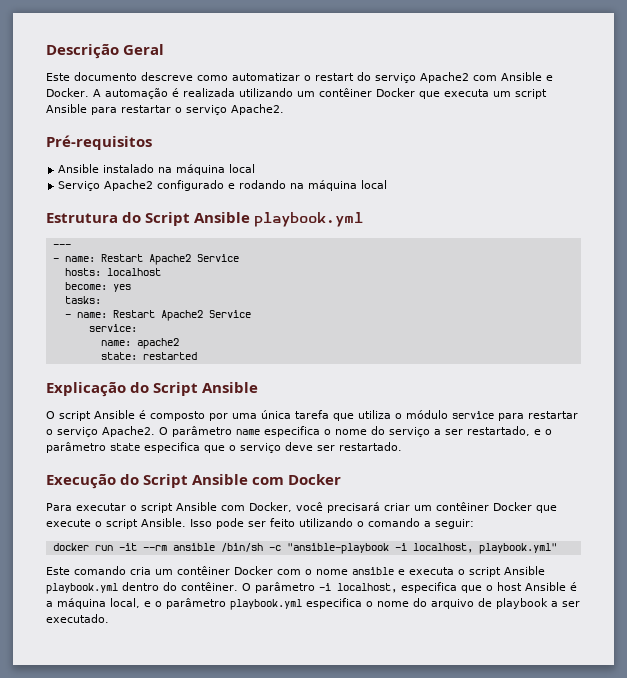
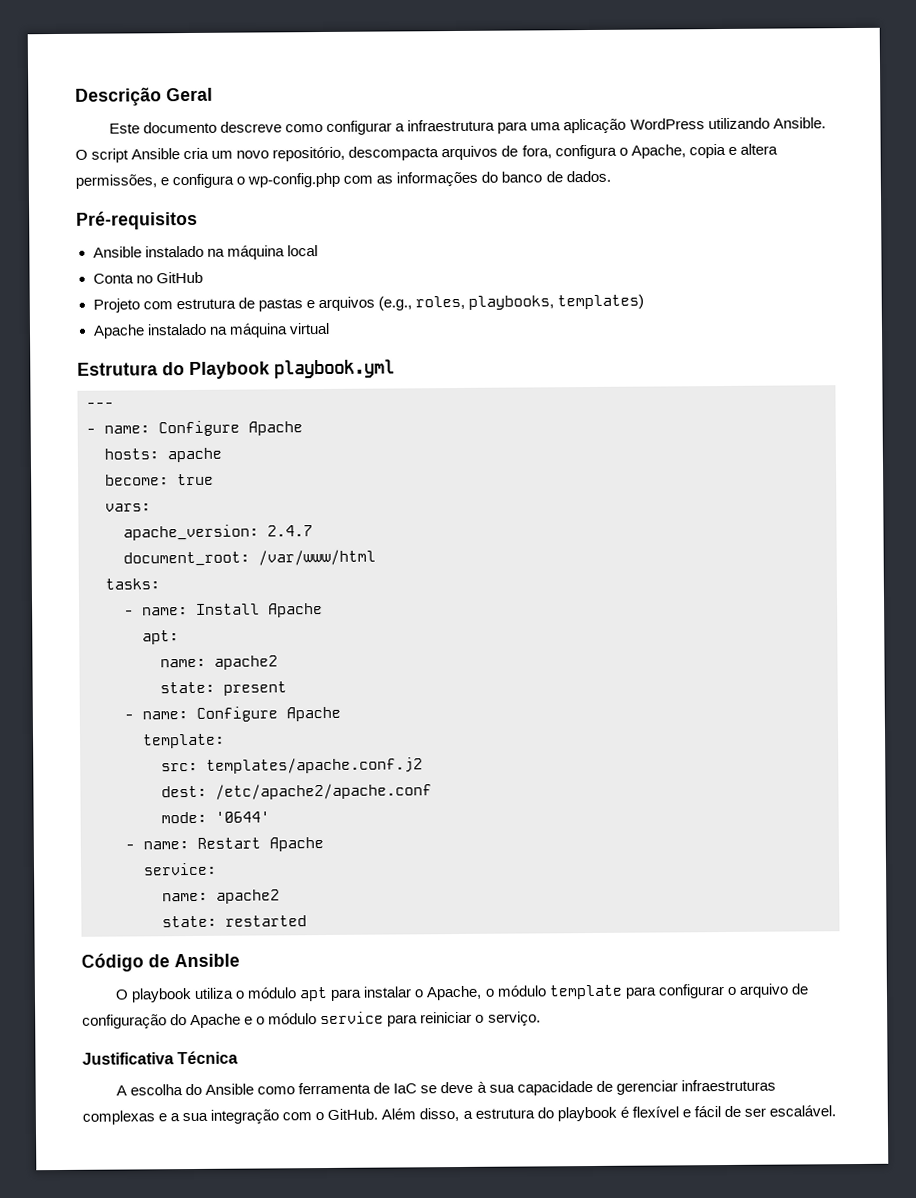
[232,72,553,83] [46,88,547,99] [46,104,284,115] automatizar o restart do serviço Apache2 com Ansible e Docker. A automação é realizada utilizando um contêiner Docker que executa um script Ansible para restartar o serviço Apache2. -> [326,117,826,135] [75,143,778,163] [75,170,611,189] configurar a infraestrutura para uma aplicação WordPress utilizando Ansible. O script Ansible cria um novo repositório, descompacta arquivos de fora, configura o Apache, copia e altera permissões, e configura o wp-config.php com as informações do banco de dados.
[58,180,388,191] Serviço Apache2 configurado e rodando na máquina local -> [92,271,203,284] [92,294,645,313] [92,322,330,339] Conta no GitHub // Projeto com estrutura de pastas e arquivos (e.g., roles, playbooks, templates) // Apache instalado na máquina virtual
[145,212,251,226] Script Ansible -> [189,361,270,380] Playbook
[100,254,239,265] Restart Apache2 Service -> [158,420,303,437] Configure Apache
[106,268,161,276] localhost -> [167,447,222,463] apache
[112,284,131,292] [64,296,101,304] [64,310,251,321] yes // tasks: // - name: Restart Apache2 Service -> [177,473,214,486] [105,503,151,512] [123,524,313,541] [123,549,376,567] [105,578,160,590] [124,603,323,618] [142,630,179,645] [160,655,278,670] [160,681,287,696] [124,706,341,722] [143,733,225,749] [161,757,423,774] [161,783,432,800] [161,811,270,824] [125,837,324,852] true // vars: // apache_version: 2.4.7 // document_root: /var/www/html // tasks: // - name: Install Apache // apt: // name: apache2 // state: present // - name: Configure Apache // template: // src: templates/apache.conf.j2 // dest: /etc/apache2/apache.conf // mode: '0644' // - name: Restart Apache
[46,382,199,397] Explicação do Script -> [81,953,170,972] Código de
[59,410,578,421] [46,426,552,437] [46,442,402,453] [46,474,342,489] [46,502,557,513] [46,518,474,529] [52,543,557,554] [46,566,545,577] [46,582,577,594] [46,598,580,610] [46,614,109,623] script Ansible é composto por uma única tarefa que utiliza o módulo service para restartar o serviço Apache2. O parâmetro name especifica o nome do serviço a ser restartado, e o parâmetro state especifica que o serviço deve ser restartado. // Execução do Script Ansible com Docker // Para executar o script Ansible com Docker, você precisará criar um contêiner Docker que execute o script Ansible. Isso pode ser feito utilizando o comando a seguir: // docker run -it --rm ansible /bin/sh -c "ansible-playbook -i localhost, playbook.yml" // Este comando cria um contêiner Docker com o nome ansible e executa o script Ansible playbook.yml dentro do contêiner. O parâmetro -i localhost, especifica que o host Ansible é a máquina local, e o parâmetro playbook.yml especifica o nome do arquivo de playbook a ser executado. -> [131,983,808,1003] [82,1011,541,1029] [82,1050,239,1065] [116,1079,776,1096] [82,1105,836,1125] playbook utiliza o módulo apt para instalar o Apache, o módulo template para configurar o arquivo de configuração do Apache e o módulo service para reiniciar o serviço. // Justificativa Técnica // A escolha do Ansible como ferramenta de IaC se deve à sua capacidade de gerenciar infraestruturas complexas e a sua integração com o GitHub. Além disso, a estrutura do playbook é flexível e fácil de ser escalável.

